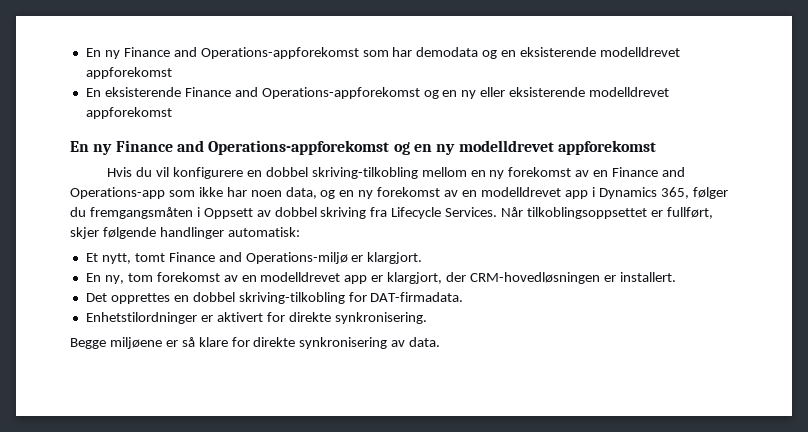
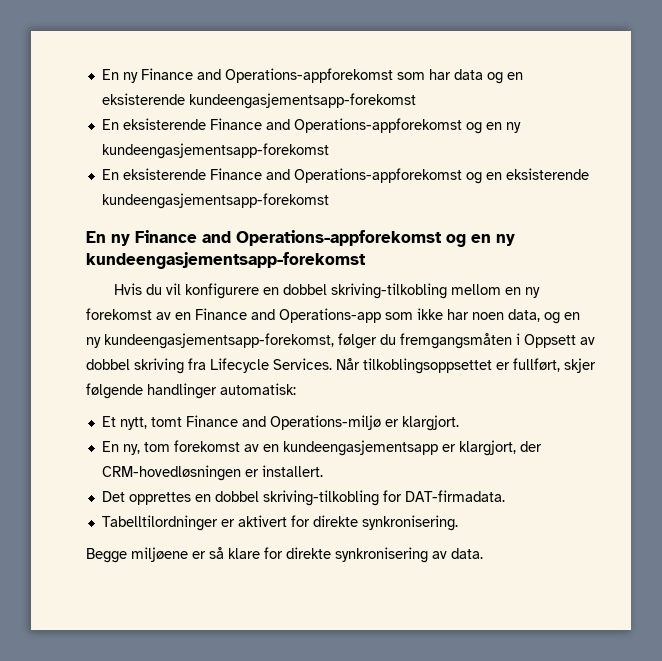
[416,47,681,59] [85,67,172,79] demodata og en eksisterende modelldrevet appforekomst -> [453,69,523,84] [101,93,416,109] data og en eksisterende kundeengasjementsapp-forekomst
[480,87,670,97] [85,107,172,119] eller eksisterende modelldrevet appforekomst -> [101,143,329,159] [101,168,589,184] [101,193,329,209] kundeengasjementsapp-forekomst // En eksisterende Finance and Operations-appforekomst og en eksisterende kundeengasjementsapp-forekomst
[458,140,656,155] modelldrevet appforekomst -> [86,252,366,269] kundeengasjementsapp-forekomst
[377,187,689,199] forekomst av en modelldrevet app i Dynamics 365, -> [104,333,334,349] kundeengasjementsapp-forekomst,
[260,272,368,284] modelldrevet app -> [282,440,438,456] kundeengasjementsapp
[85,312,197,324] Enhetstilordninger -> [101,515,218,531] Tabelltilordninger

